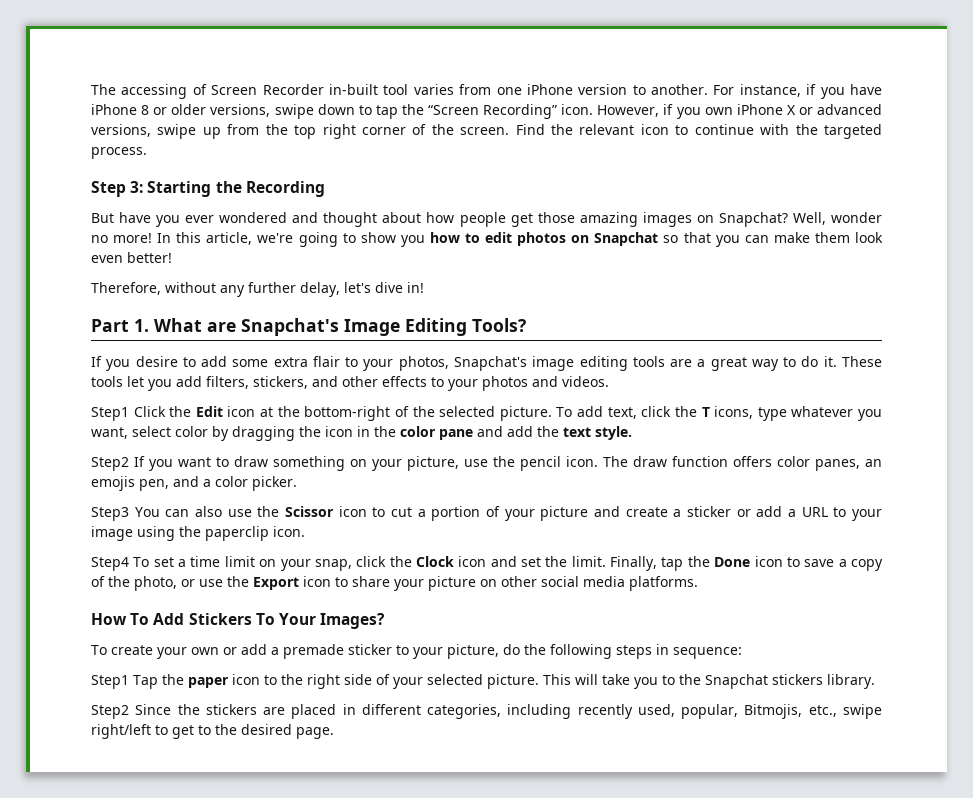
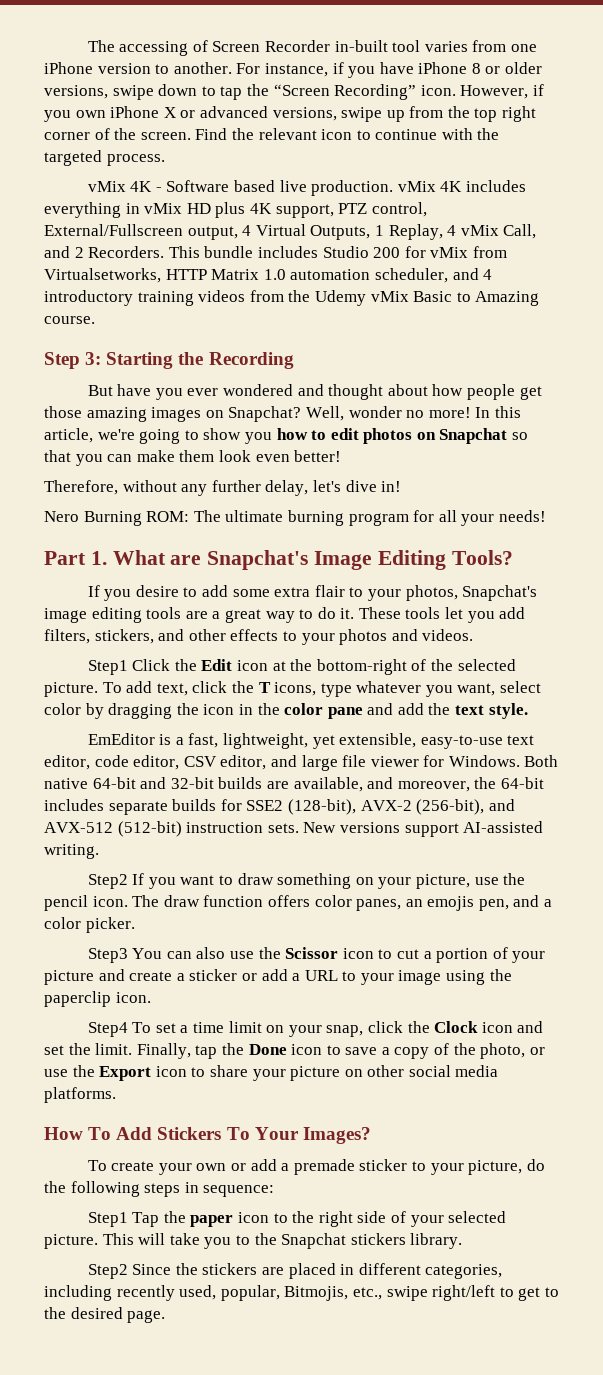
(147, 153) none -> [87,180,527,196] [44,202,427,218] [44,224,537,240] [44,246,507,258] [44,268,493,283] [44,290,540,306] [44,316,95,324] // vMix 4K - Software based live production. vMix 4K includes everything in vMix HD plus 4K support, PTZ control, External/Fullscreen output, 4 Virtual Outputs, 1 Replay, 4 vMix Call, and 2 Recorders. This bundle includes Studio 200 for vMix from Virtualsetworks, HTTP Matrix 1.0 automation scheduler, and 4 introductory training videos from the Udemy vMix Basic to Amazing course.
(424, 287) none -> [44,510,546,526] // Nero Burning ROM: The ultimate burning program for all your needs!
(632, 433) none -> [87,733,535,749] [44,755,559,771] [44,777,544,792] [44,799,515,815] [44,821,544,837] [44,844,99,859] // EmEditor is a fast, lightweight, yet extensible, easy-to-use text editor, code editor, CSV editor, and large file viewer for Windows. Both native 64-bit and 32-bit builds are available, and moreover, the 64-bit includes separate builds for SSE2 (128-bit), AVX-2 (256-bit), and AVX-512 (512-bit) instruction sets. New versions support AI-assisted writing.

